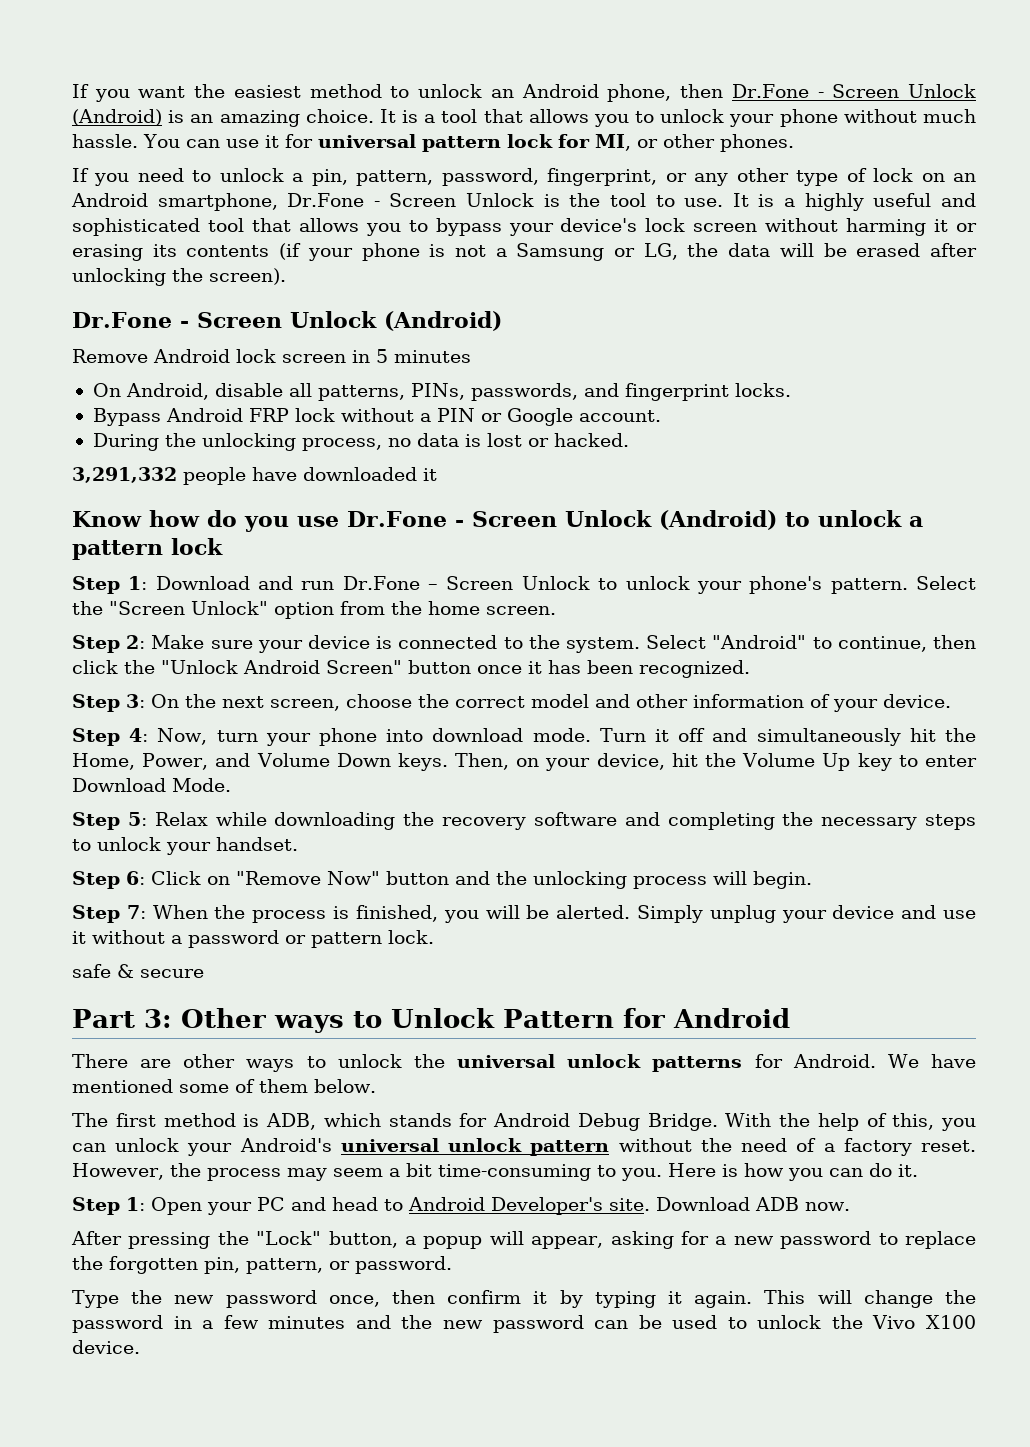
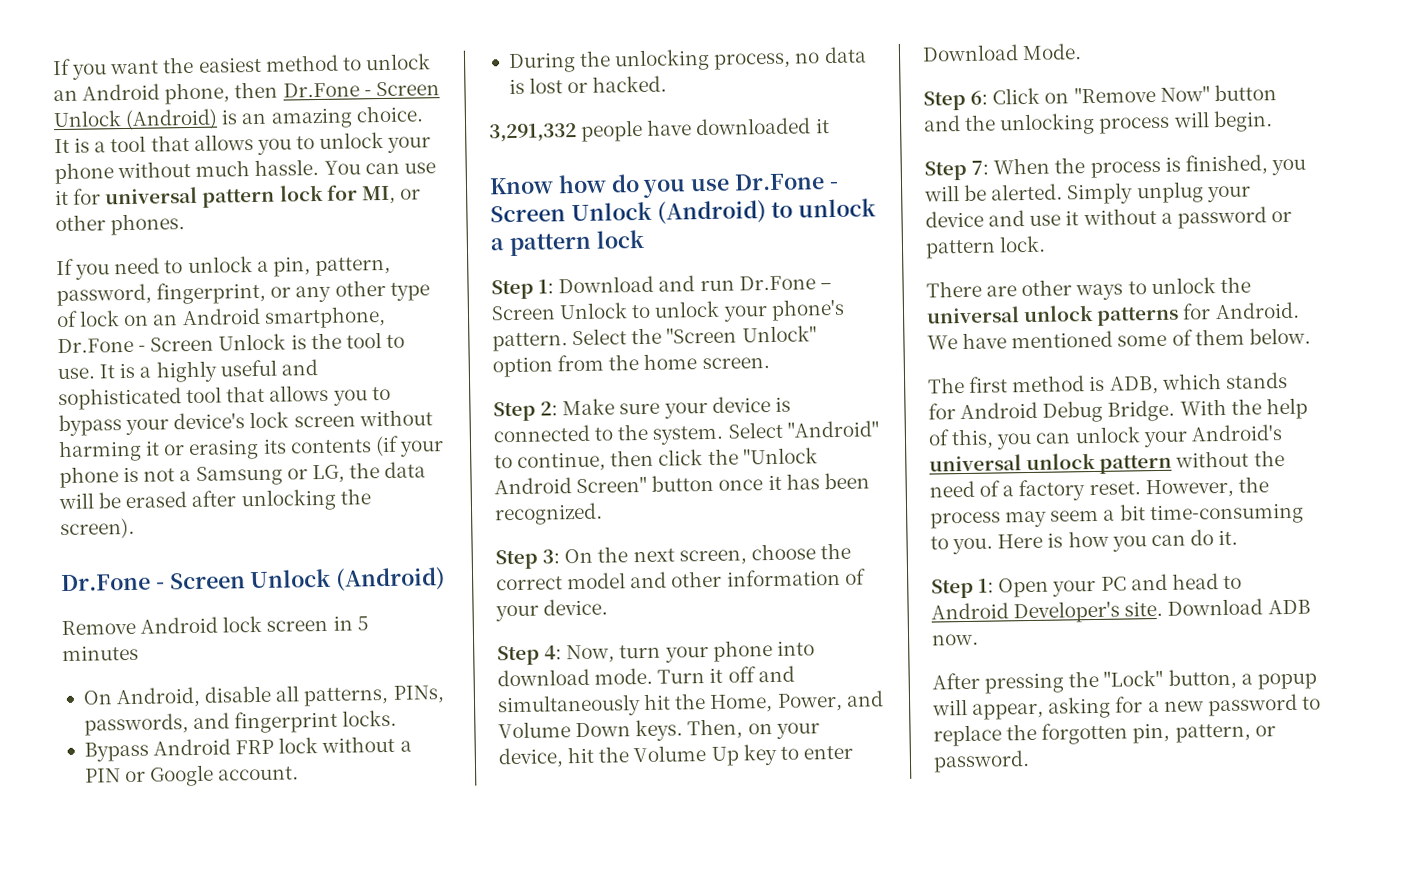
[72,812,977,830] [72,837,298,855] // Step 5: Relax while downloading the recovery software and completing the necessary steps to unlock your handset. -> (1083, 52) none
[72,964,204,978] [72,1008,790,1033] // safe & secure // Part 3: Other ways to Unlock Pattern for Android -> (1047, 244) none
[72,1290,977,1308] [72,1315,976,1333] [72,1340,140,1354] // Type the new password once, then confirm it by typing it again. This will change the password in a few minutes and the new password can be used to unlock the Vivo X100 device. -> (1030, 761) none

